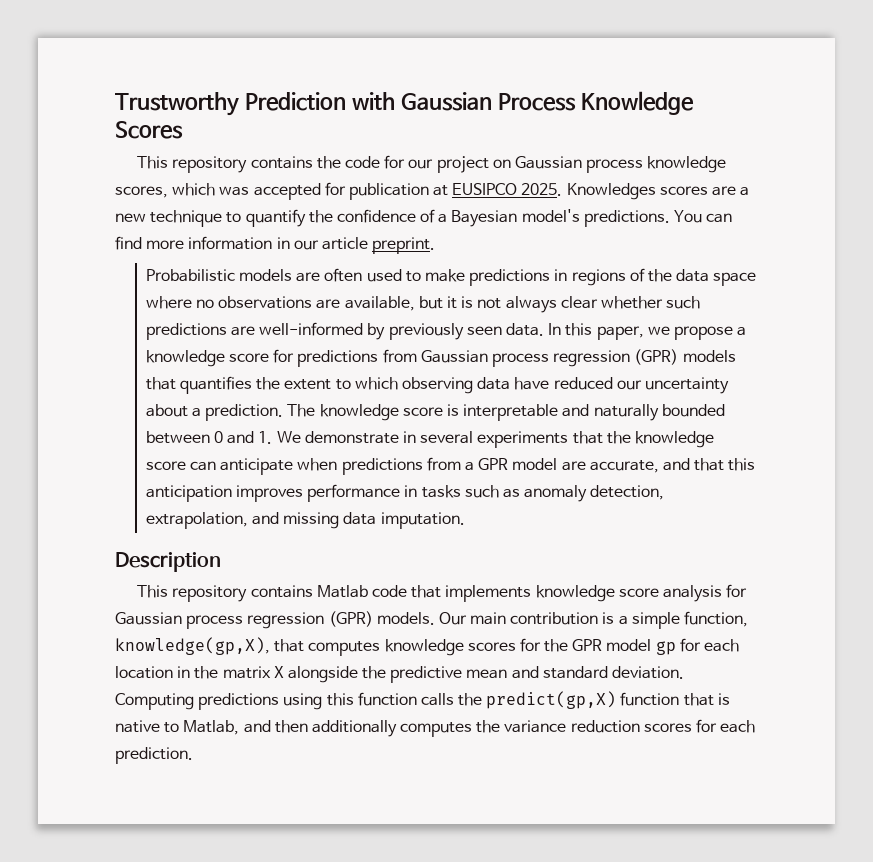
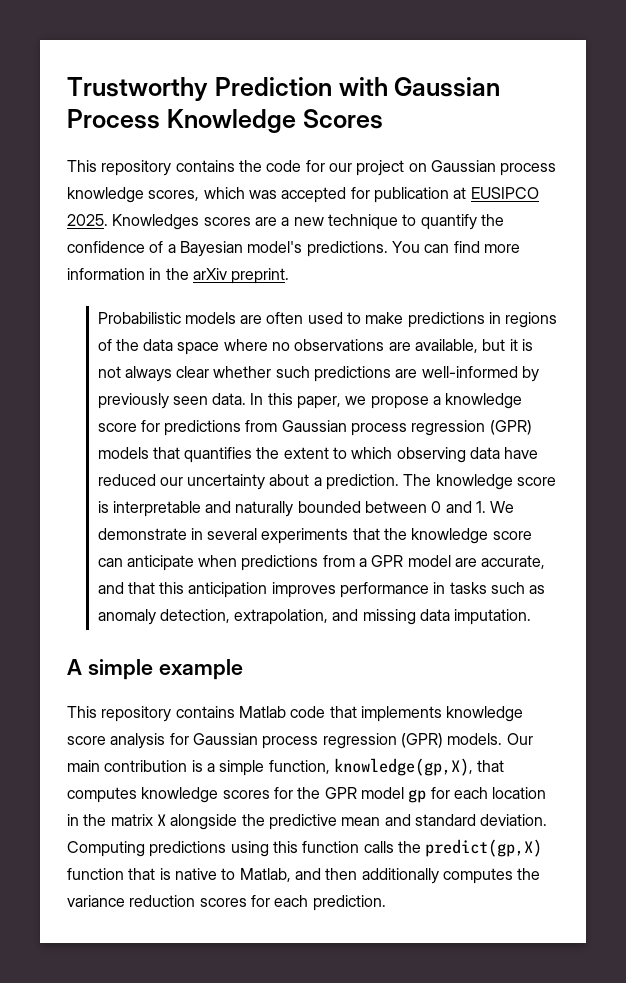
[293,237,368,250] our article -> [165,268,227,280] the arXiv
[115,552,221,572] Description -> [67,659,243,680] A simple example

